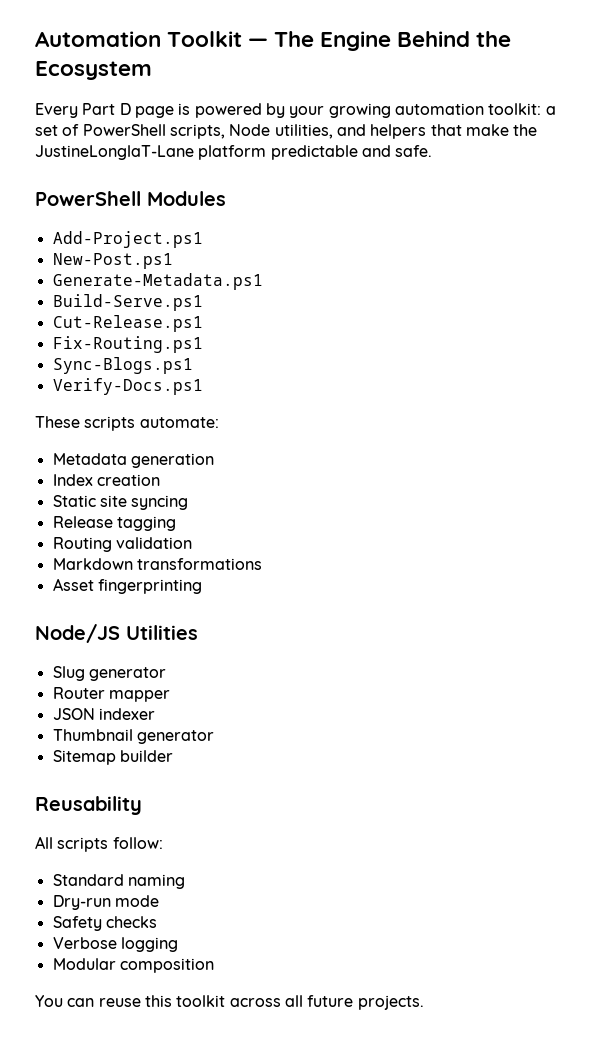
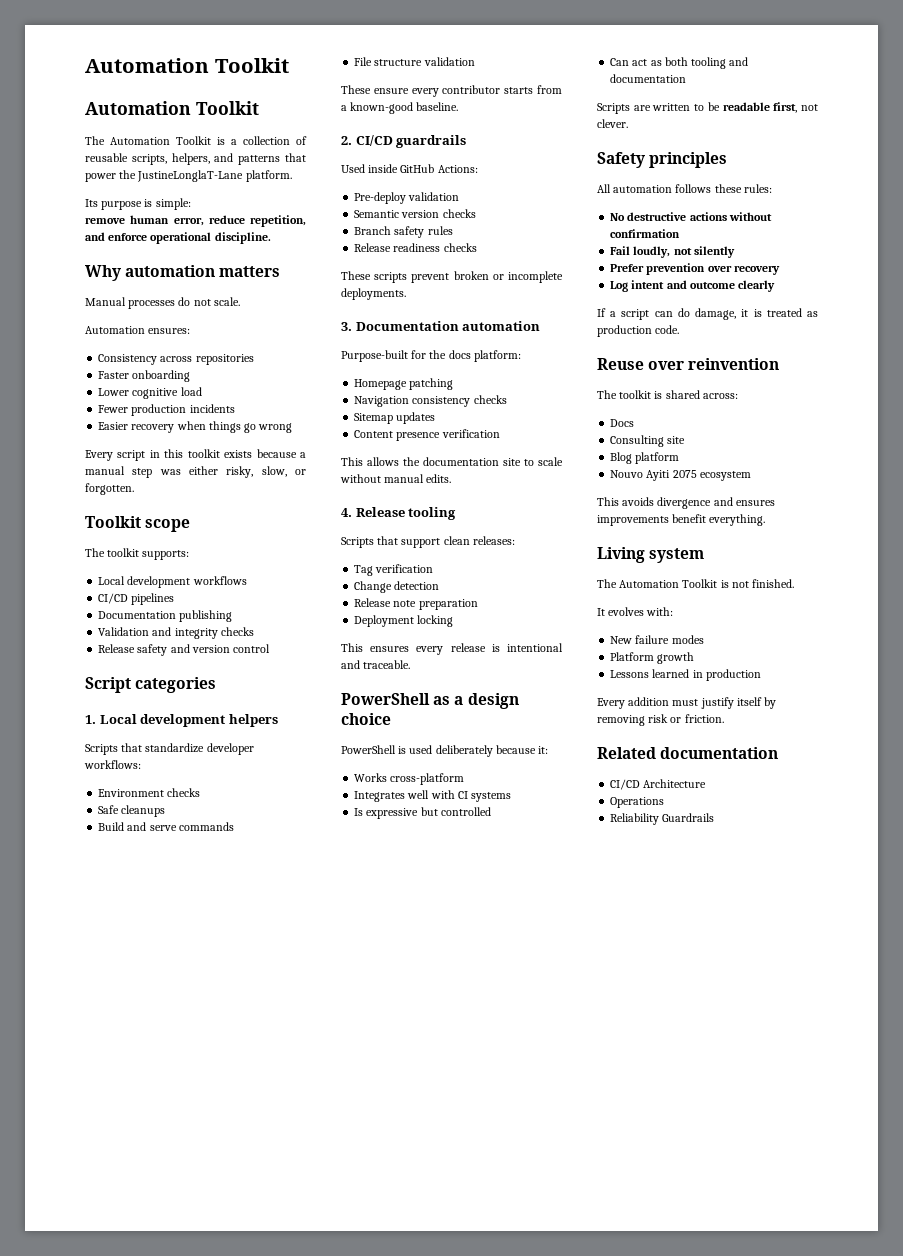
[35,31,512,51] [35,61,152,80] [35,103,556,118] [35,124,538,139] [35,145,433,160] [35,191,226,206] [52,231,203,248] [52,253,173,269] [52,273,263,290] [52,294,203,311] [52,315,203,332] [52,336,203,353] [52,357,193,374] [52,378,203,395] [35,416,219,431] [52,453,214,468] [52,474,160,486] [52,495,189,510] [52,516,176,531] [52,537,192,552] [52,558,262,570] [52,578,202,594] [35,624,198,643] [52,666,166,681] [52,687,170,702] [52,708,155,720] [52,729,214,744] [52,750,173,765] [35,796,142,815] [35,836,163,852] [52,874,185,889] [52,895,159,910] [52,916,157,931] [52,937,178,952] [52,958,214,973] [35,995,424,1010] Automation Toolkit — The Engine Behind the Ecosystem // Every Part D page is powered by your growing automation toolkit: a set of PowerShell scripts, Node utilities, and helpers that make the JustineLonglaT-Lane platform predictable and safe. // PowerShell Modules // Add-Project.ps1 // New-Post.ps1 // Generate-Metadata.ps1 // Build-Serve.ps1 // Cut-Release.ps1 // Fix-Routing.ps1 // Sync-Blogs.ps1 // Verify-Docs.ps1 // These scripts automate: // Metadata generation // Index creation // Static site syncing // Release tagging // Routing validation // Markdown transformations // Asset fingerprinting // Node/JS Utilities // Slug generator // Router mapper // JSON indexer // Thumbnail generator // Sitemap builder // Reusability // All scripts follow: // Standard naming // Dry-run mode // Safety checks // Verbose logging // Modular composition // You can reuse this toolkit across all future projects. -> [85,58,289,73] [85,101,259,115] [85,136,307,145] [85,153,306,165] [85,170,292,182] [85,198,191,210] [85,215,306,227] [85,232,271,244] [85,265,281,281] [85,297,240,309] [85,326,191,334] [98,354,254,365] [98,370,191,382] [98,387,202,399] [98,404,235,416] [98,421,293,433] [85,449,306,461] [85,466,306,478] [85,483,134,495] [85,516,191,532] [85,548,190,560] [98,576,247,588] [98,593,175,605] [98,610,233,622] [98,627,254,639] [98,644,271,656] [85,677,217,693] [85,714,278,727] [85,743,254,755] [84,760,141,769] [98,788,201,797] [98,805,166,817] [98,822,234,831] [354,57,475,66] [341,85,562,97] [341,102,459,114] [341,135,467,148] [341,164,478,173] [354,192,460,204] [354,209,476,218] [354,226,453,238] [354,243,477,252] [341,271,563,283] [341,288,406,300] [341,321,541,331] [341,350,521,362] [354,378,454,390] [354,395,507,407] [354,412,436,424] [354,429,500,441] [341,457,563,466] [340,474,452,483] [341,507,457,520] [341,536,515,548] [354,564,434,576] [354,581,440,593] [354,598,478,610] [354,615,454,627] [341,643,563,655] [341,660,411,669] [341,693,519,709] [341,713,391,725] [341,745,549,757] [354,773,465,785] [354,790,512,802] [354,807,491,819] [610,57,749,69] [610,74,687,83] [597,102,818,114] [597,119,628,128] [597,152,728,168] [597,184,772,193] [610,212,772,221] [610,229,681,238] [610,246,735,258] [610,263,780,275] [610,280,776,292] [597,308,818,320] [597,325,680,337] [597,358,780,370] [597,390,738,399] [610,419,635,427] [610,435,686,447] [610,452,680,464] [610,470,751,481] [597,497,775,509] [597,514,766,526] [597,547,705,563] [597,579,795,588] [597,607,674,616] [610,635,704,644] [610,652,695,664] [610,669,761,681] [597,697,777,709] [597,714,724,726] [597,747,779,759] [610,779,707,790] [610,797,665,808] [610,813,715,825] Automation Toolkit // Automation Toolkit // The Automation Toolkit is a collection of reusable scripts, helpers, and patterns that power the JustineLonglaT-Lane platform. // Its purpose is simple: // remove human error, reduce repetition, and enforce operational discipline. // Why automation matters // Manual processes do not scale. // Automation ensures: // Consistency across repositories // Faster onboarding // Lower cognitive load // Fewer production incidents // Easier recovery when things go wrong // Every script in this toolkit exists because a manual step was either risky, slow, or forgotten. // Toolkit scope // The toolkit supports: // Local development workflows // CI/CD pipelines // Documentation publishing // Validation and integrity checks // Release safety and version control // Script categories // 1. Local development helpers // Scripts that standardize developer workflows: // Environment checks // Safe cleanups // Build and serve commands // File structure validation // These ensure every contributor starts from a known-good baseline. // 2. CI/CD guardrails // Used inside GitHub Actions: // Pre-deploy validation // Semantic version checks // Branch safety rules // Release readiness checks // These scripts prevent broken or incomplete deployments. // 3. Documentation automation // Purpose-built for the docs platform: // Homepage patching // Navigation consistency checks // Sitemap updates // Content presence verification // This allows the documentation site to scale without manual edits. // 4. Release tooling // Scripts that support clean releases: // Tag verification // Change detection // Release note preparation // Deployment locking // This ensures every release is intentional and traceable. // PowerShell as a design choice // PowerShell is used deliberately because it: // Works cross-platform // Integrates well with CI systems // Is expressive but controlled // Can act as both tooling and documentation // Scripts are written to be readable first, not clever. // Safety principles // All automation follows these rules: // No destructive actions without confirmation // Fail loudly, not silently // Prefer prevention over recovery // Log intent and outcome clearly // If a script can do damage, it is treated as production code. // Reuse over reinvention // The toolkit is shared across: // Docs // Consulting site // Blog platform // Nouvo Ayiti 2075 ecosystem // This avoids divergence and ensures improvements benefit everything. // Living system // The Automation Toolkit is not finished. // It evolves with: // New failure modes // Platform growth // Lessons learned in production // Every addition must justify itself by removing risk or friction. // Related documentation // CI/CD Architecture // Operations // Reliability Guardrails

